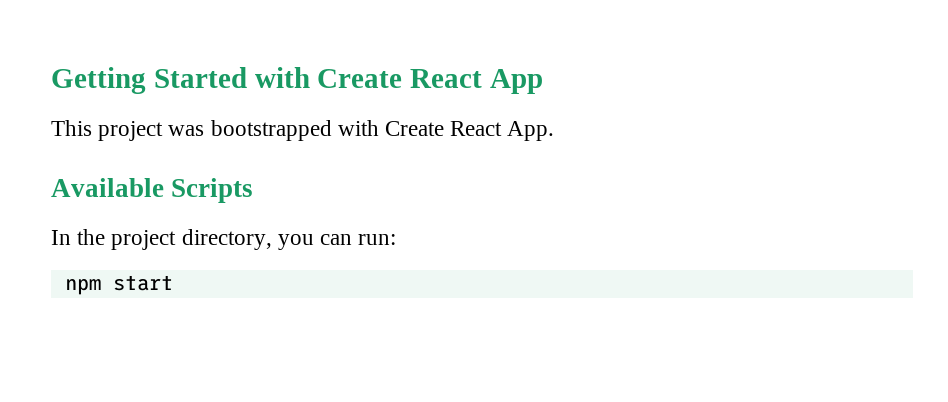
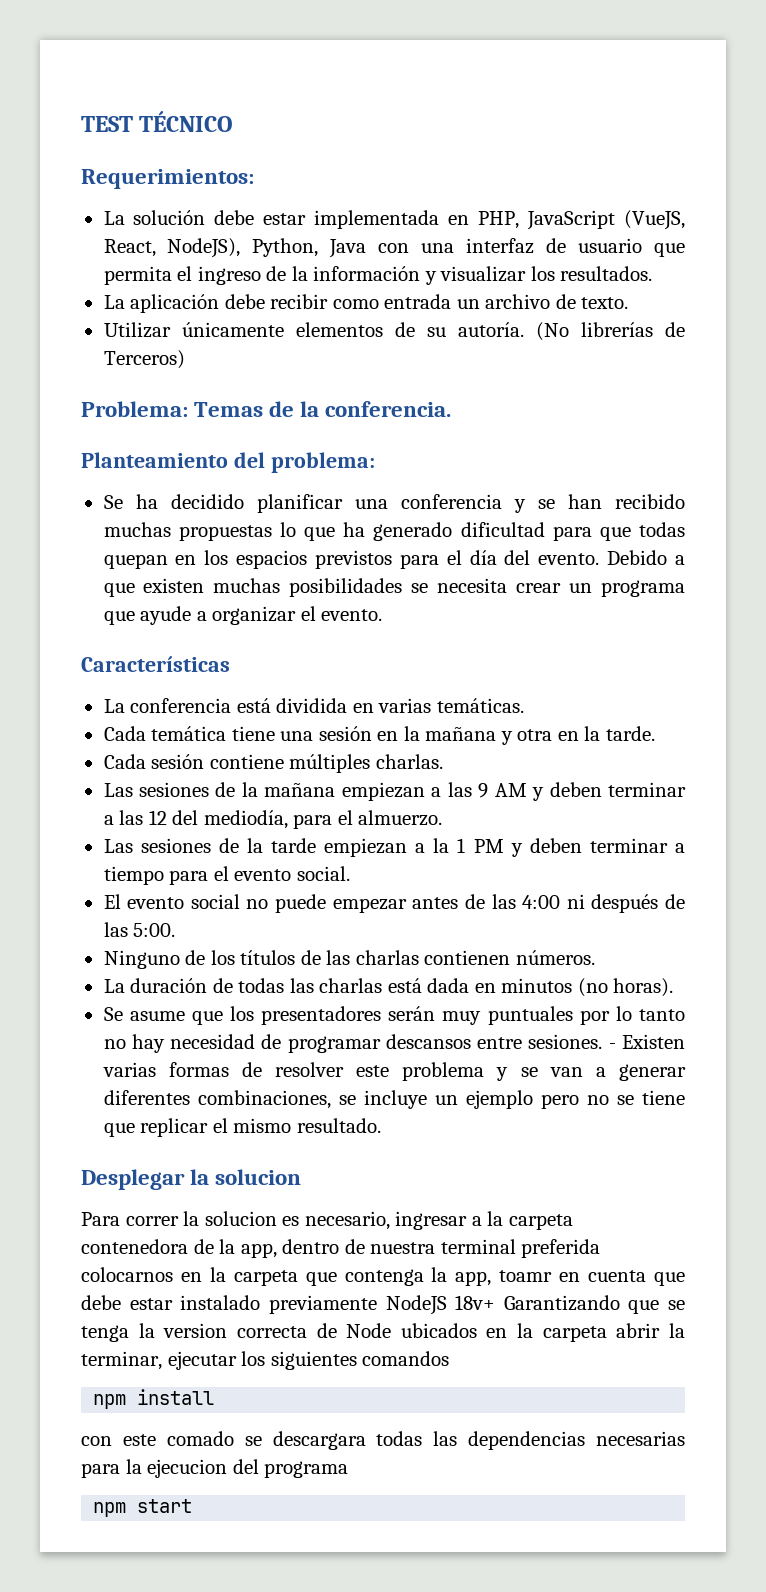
[51,67,544,94] [51,120,555,141] [51,178,254,203] [51,229,397,250] Getting Started with Create React App // This project was bootstrapped with Create React App. // Available Scripts // In the project directory, you can run: -> [81,111,234,132] [81,169,254,189] [103,210,686,230] [103,238,686,258] [103,266,653,285] [103,294,629,313] [103,322,686,341] [103,350,185,369] [81,401,452,417] [81,452,375,473] [103,494,685,513] [103,522,685,541] [103,550,686,569] [103,578,686,597] [103,606,383,625] [81,656,230,672] [103,698,524,713] [103,726,655,745] [103,754,443,773] [103,782,686,801] [103,810,443,829] [103,838,686,857] [103,866,350,885] [103,894,686,913] [103,922,176,937] [103,950,595,969] [103,978,674,997] [103,1006,685,1025] [103,1034,686,1053] [102,1062,686,1081] [103,1090,685,1109] [103,1118,381,1137] [81,1169,302,1190] [81,1211,573,1230] [81,1239,601,1258] [81,1267,686,1286] [81,1295,685,1315] [81,1323,685,1342] [81,1351,450,1370] [93,1389,215,1409] [81,1431,685,1450] [81,1459,349,1478] TEST TÉCNICO // Requerimientos: // La solución debe estar implementada en PHP, JavaScript (VueJS, React, NodeJS), Python, Java con una interfaz de usuario que permita el ingreso de la información y visualizar los resultados. // La aplicación debe recibir como entrada un archivo de texto. // Utilizar únicamente elementos de su autoría. (No librerías de Terceros) // Problema: Temas de la conferencia. // Planteamiento del problema: // Se ha decidido planificar una conferencia y se han recibido muchas propuestas lo que ha generado dificultad para que todas quepan en los espacios previstos para el día del evento. Debido a que existen muchas posibilidades se necesita crear un programa que ayude a organizar el evento. // Características // La conferencia está dividida en varias temáticas. // Cada temática tiene una sesión en la mañana y otra en la tarde. // Cada sesión contiene múltiples charlas. // Las sesiones de la mañana empiezan a las 9 AM y deben terminar a las 12 del mediodía, para el almuerzo. // Las sesiones de la tarde empiezan a la 1 PM y deben terminar a tiempo para el evento social. // El evento social no puede empezar antes de las 4:00 ni después de las 5:00. // Ninguno de los títulos de las charlas contienen números. // La duración de todas las charlas está dada en minutos (no horas). // Se asume que los presentadores serán muy puntuales por lo tanto no hay necesidad de programar descansos entre sesiones. - Existen varias formas de resolver este problema y se van a generar diferentes combinaciones, se incluye un ejemplo pero no se tiene que replicar el mismo resultado. // Desplegar la solucion // Para correr la solucion es necesario, ingresar a la carpeta contenedora de la app, dentro de nuestra terminal preferida colocarnos en la carpeta que contenga la app, toamr en cuenta que debe estar instalado previamente NodeJS 18v+ Garantizando que se tenga la version correcta de Node ubicados en la carpeta abrir la terminar, ejecutar los siguientes comandos // npm install // con este comado se descargara todas las dependencias necesarias para la ejecucion del programa

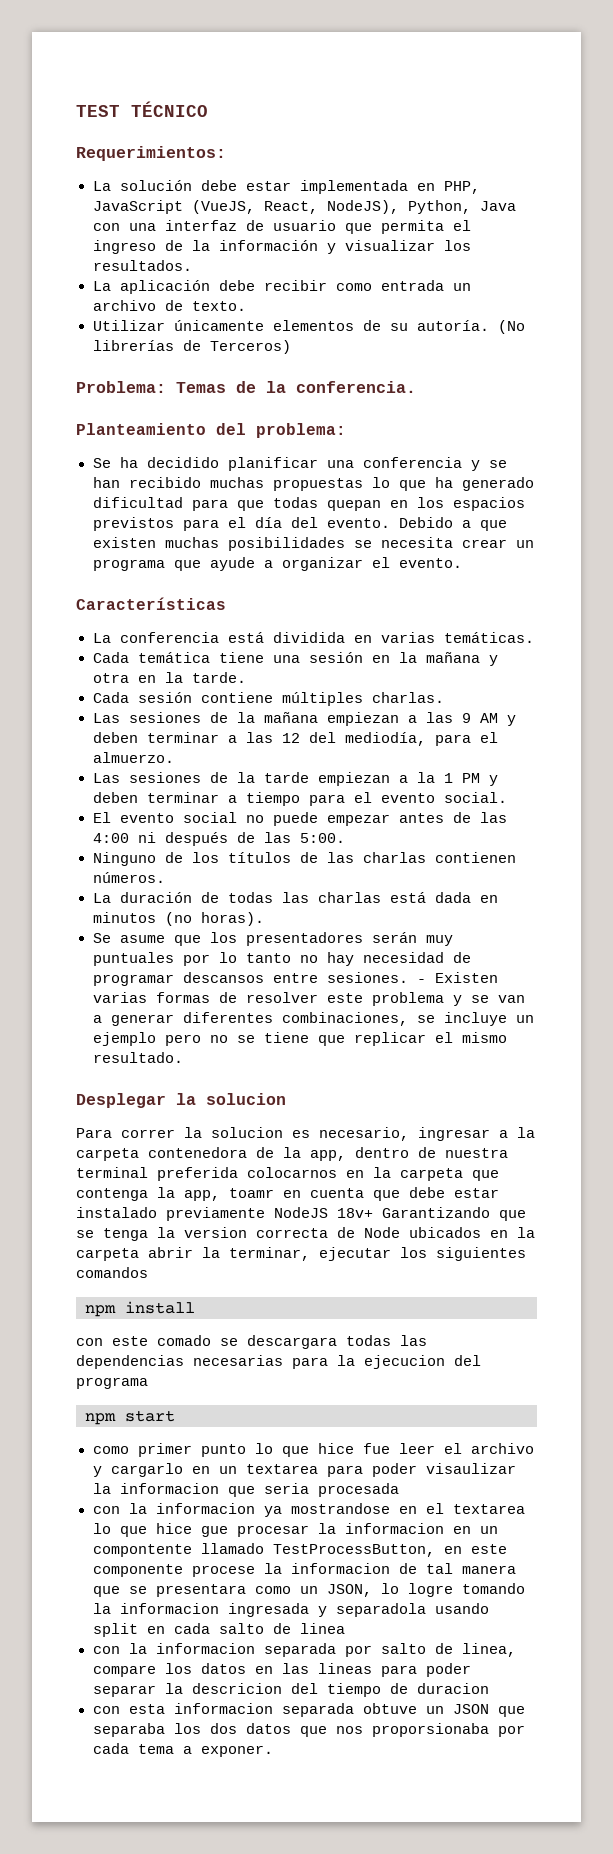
(193, 1506) none -> [92,1443,534,1457] [92,1463,516,1477] [92,1483,399,1497] [92,1503,525,1517] [92,1523,498,1537] [92,1543,507,1557] [92,1563,516,1577] [92,1583,525,1597] [92,1603,489,1617] [92,1623,345,1637] [92,1643,516,1657] [92,1663,471,1677] [92,1683,489,1697] [92,1703,525,1717] [92,1723,525,1737] [92,1743,273,1757] // como primer punto lo que hice fue leer el archivo y cargarlo en un textarea para poder visaulizar la informacion que seria procesada // con la informacion ya mostrandose en el textarea lo que hice gue procesar la informacion en un compontente llamado TestProcessButton, en este componente procese la informacion de tal manera que se presentara como un JSON, lo logre tomando la informacion ingresada y separadola usando split en cada salto de linea // con la informacion separada por salto de linea, compare los datos en las lineas para poder separar la descricion del tiempo de duracion // con esta informacion separada obtuve un JSON que separaba los dos datos que nos proporsionaba por cada tema a exponer.

